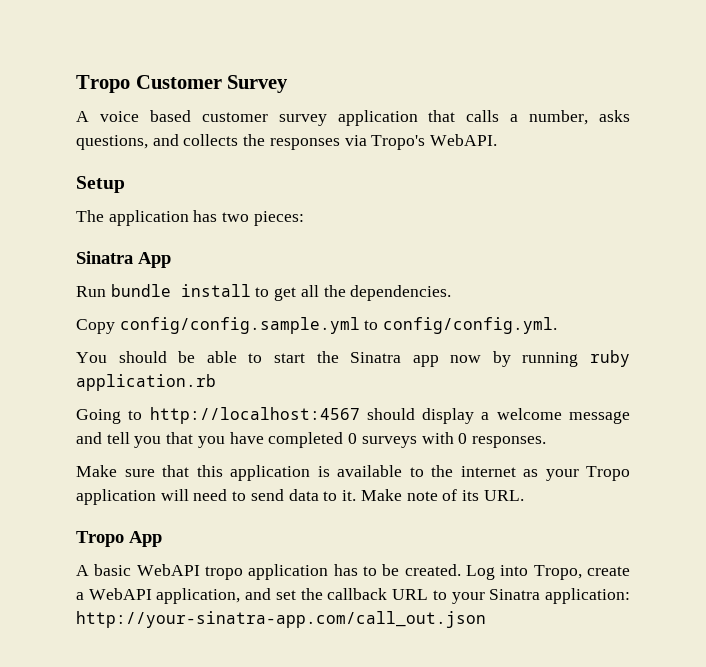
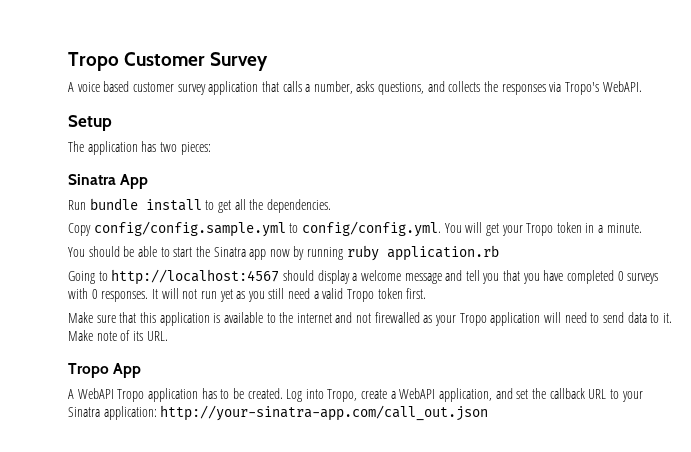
(558, 325) none -> [444,222,642,236] You will get your Tropo token in a minute.
(546, 442) none -> [151,288,427,302] It will not run yet as you still need a valid Tropo token first.
(516, 471) none -> [335,312,420,323] and not firewalled
[94,564,243,580] basic WebAPI tropo -> [77,388,145,402] WebAPI Tropo

